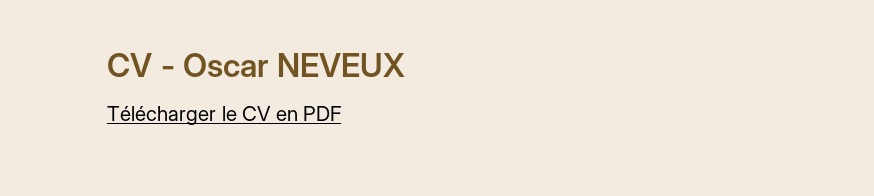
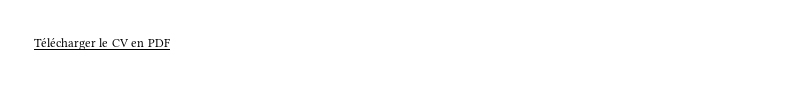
[107,53,405,77] CV - Oscar NEVEUX // -> (34, 44) none

